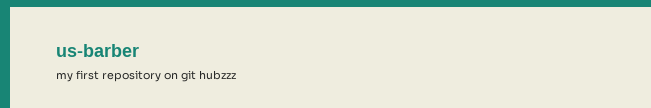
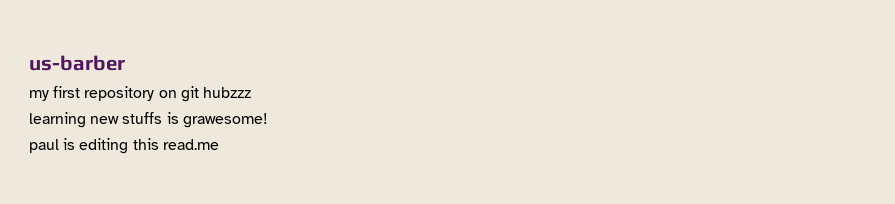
(236, 75) none -> [29,112,268,128] [29,138,219,154] // learning new stuffs is grawesome! // paul is editing this read.me

